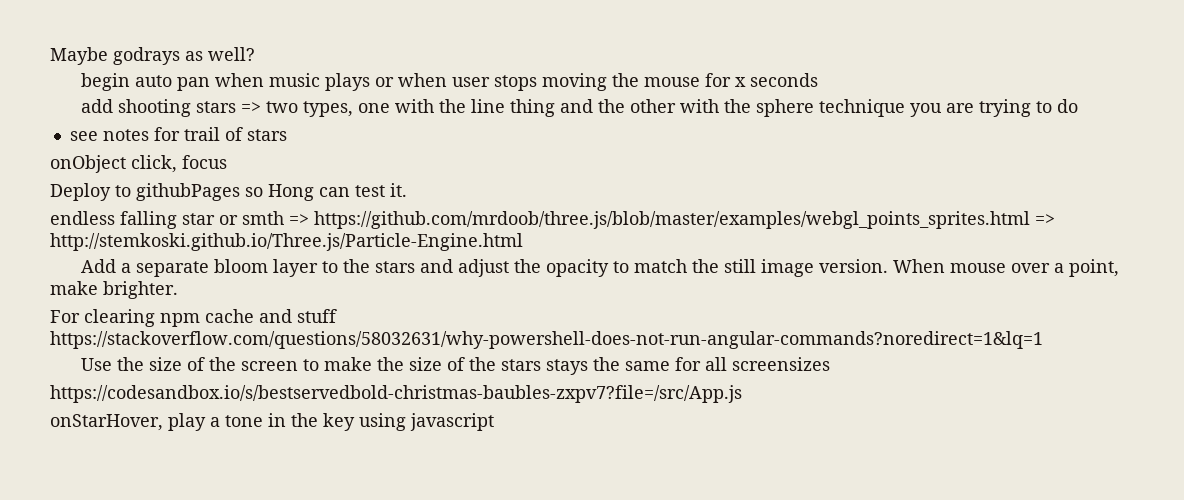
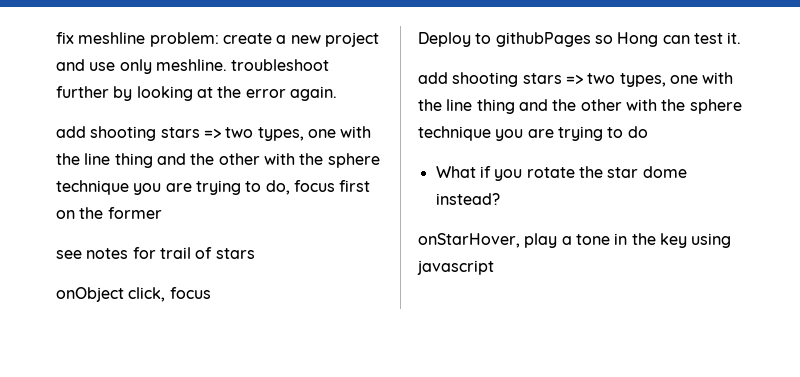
[50,47,255,65] [81,73,819,91] Maybe godrays as well? // begin auto pan when music plays or when user stops moving the mouse for x seconds -> [56,32,379,47] [56,59,330,74] [56,86,337,101] [56,126,372,141] [56,153,380,168] [56,180,371,195] [56,207,162,219] [56,247,255,259] [56,287,211,302] [418,32,742,47] fix meshline problem: create a new project and use only meshline. troubleshoot further by looking at the error again. // add shooting stars => two types, one with the line thing and the other with the sphere technique you are trying to do, focus first on the former // see notes for trail of stars // onObject click, focus // Deploy to githubPages so Hong can test it.
[69,127,287,141] [50,155,227,173] [50,183,407,201] [50,211,1055,229] [50,233,523,251] [81,259,1120,277] [50,281,178,299] [50,309,337,327] [50,331,1043,349] [81,357,831,375] [50,385,742,403] see notes for trail of stars // onObject click, focus // Deploy to githubPages so Hong can test it. // endless falling star or smth => https://github.com/mrdoob/three.js/blob/master/examples/webgl_points_sprites.html => http://stemkoski.github.io/Three.js/Particle-Engine.html // Add a separate bloom layer to the stars and adjust the opacity to match the still image version. When mouse over a point, make brighter. // For clearing npm cache and stuff https://stackoverflow.com/questions/58032631/why-powershell-does-not-run-angular-commands?noredirect=1&lq=1 // Use the size of the screen to make the size of the stars stays the same for all screensizes // https://codesandbox.io/s/bestservedbold-christmas-baubles-zxpv7?file=/src/App.js -> [435,166,687,181] [435,193,500,205] What if you rotate the star dome instead?

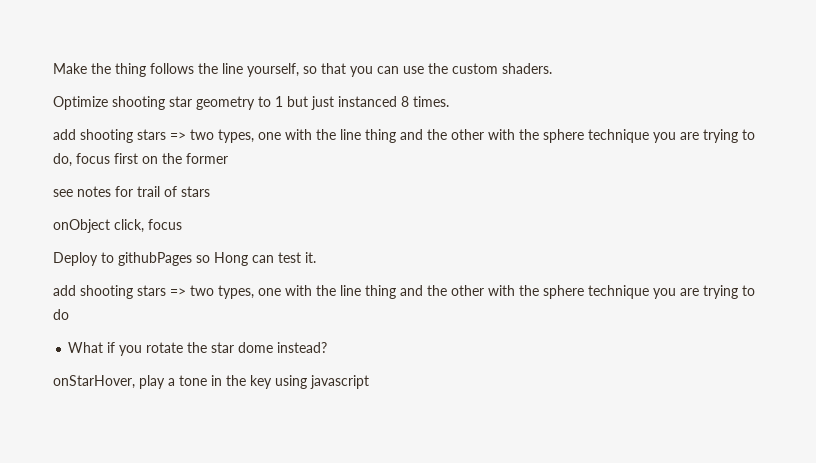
[56,32,379,47] [56,59,330,74] [56,86,337,101] fix meshline problem: create a new project and use only meshline. troubleshoot further by looking at the error again. -> [53,63,552,77] [53,96,449,110] Make the thing follows the line yourself, so that you can use the custom shaders. // Optimize shooting star geometry to 1 but just instanced 8 times.

